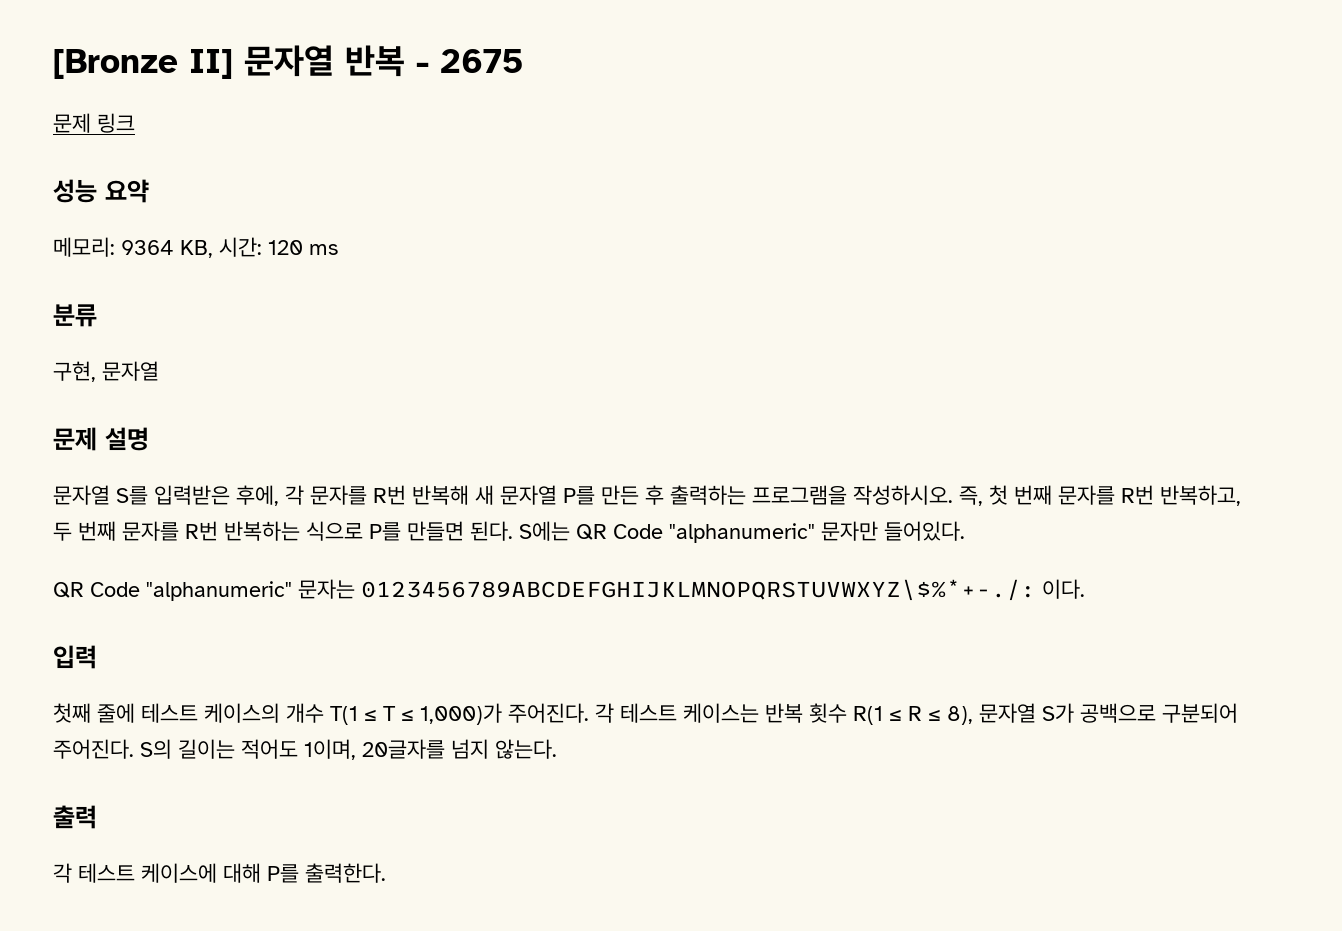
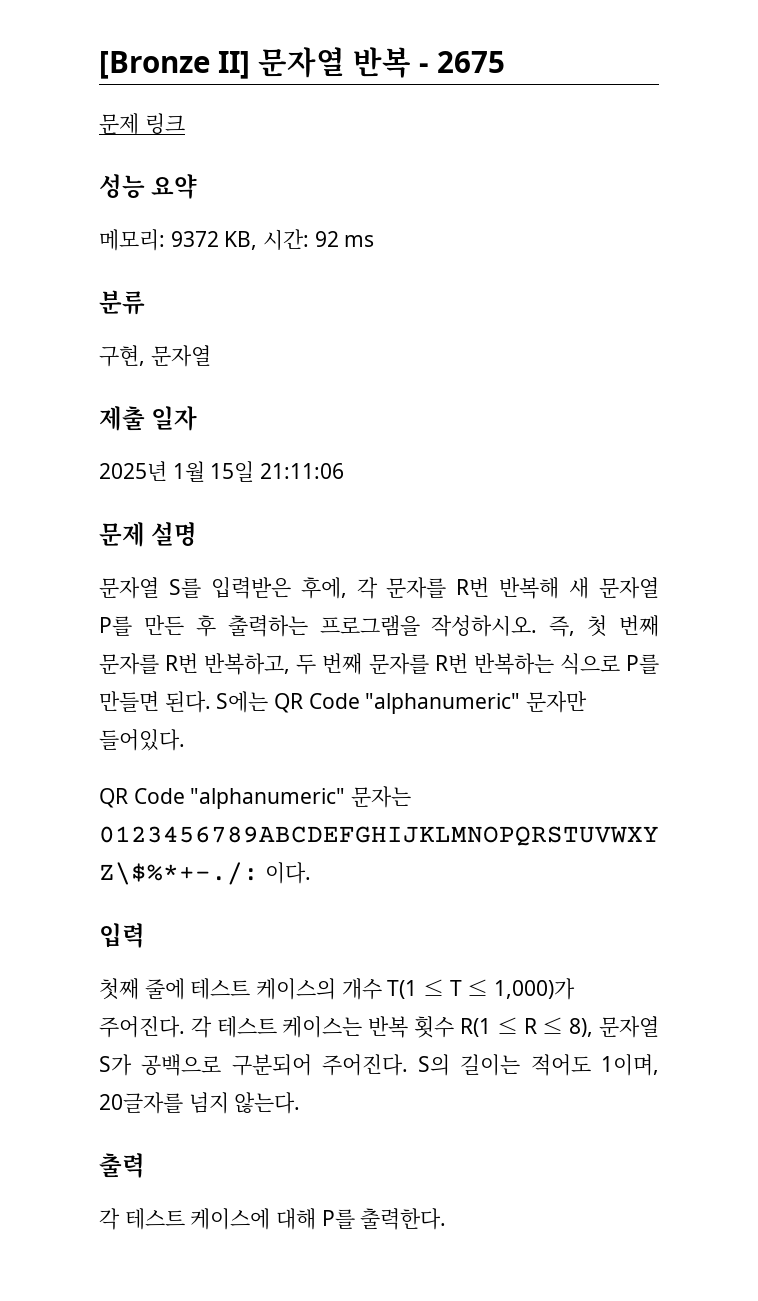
[121,240,174,255] 9364 -> [170,231,219,247] 9372
[268,240,303,255] 120 -> [314,231,339,247] 92
(159, 371) none -> [99,406,198,431] [99,461,345,482] // 제출 일자 // 2025년 1월 15일 21:11:06

